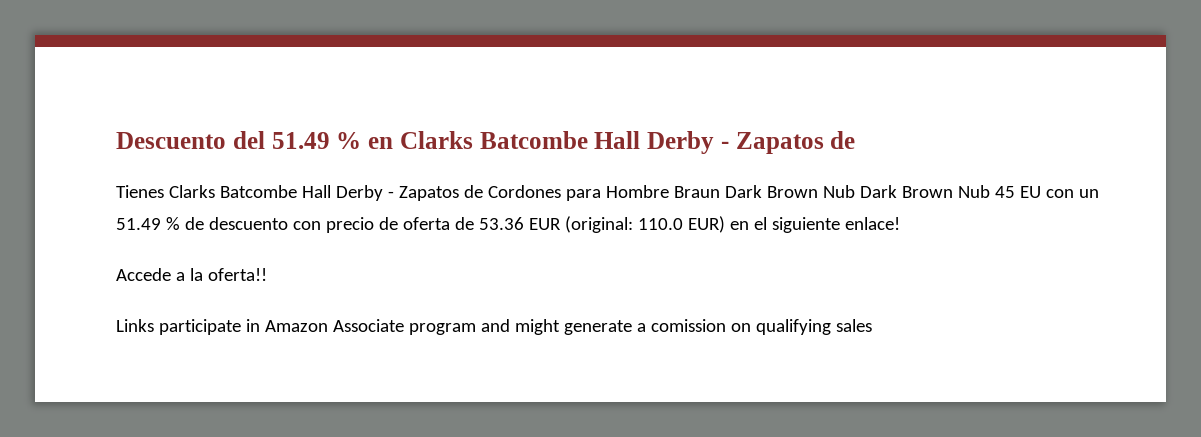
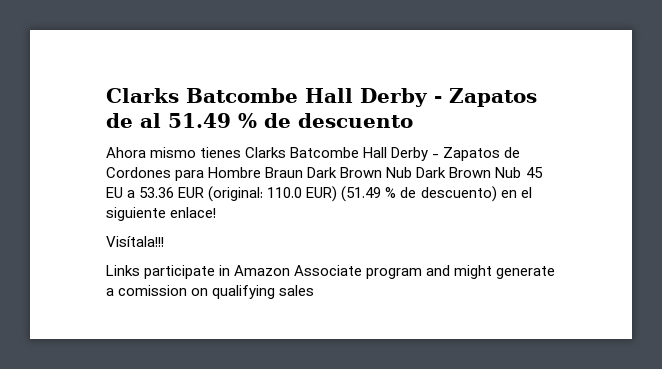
[116,131,856,154] [116,185,164,198] Descuento del 51.49 % en Clarks Batcombe Hall Derby - Zapatos de // Tienes -> [106,88,537,107] [106,113,413,128] [106,147,242,158] Clarks Batcombe Hall Derby - Zapatos de al 51.49 % de descuento // Ahora mismo tienes
[1045,189,1099,198] [116,217,474,233] con un 51.49 % de descuento con precio de oferta de -> [127,190,136,198] a
(725, 224) none -> [341,186,497,202] (51.49 % de descuento)
[116,268,267,281] Accede a la oferta!! -> [106,236,164,247] Visítala!!!

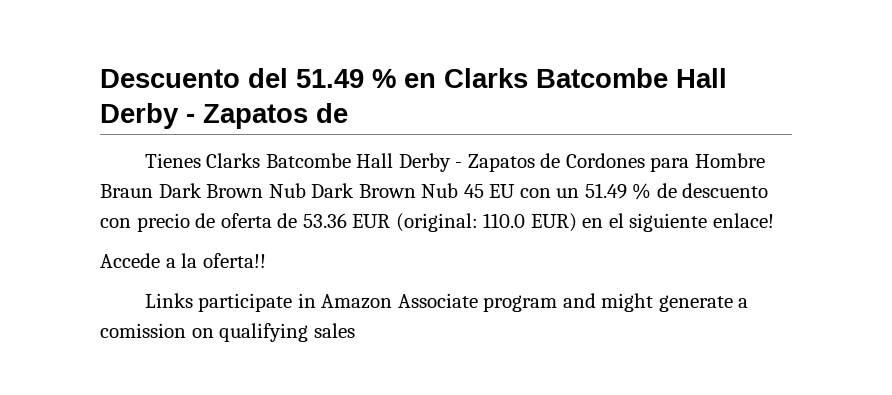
[106,88,537,107] [106,113,413,128] [106,147,242,158] Clarks Batcombe Hall Derby - Zapatos de al 51.49 % de descuento // Ahora mismo tienes -> [100,68,727,88] [100,103,348,129] [144,153,201,168] Descuento del 51.49 % en Clarks Batcombe Hall Derby - Zapatos de // Tienes
[127,190,136,198] a -> [519,183,769,200] [100,213,298,232] con un 51.49 % de descuento con precio de oferta de
[341,186,497,202] (51.49 % de descuento) -> (577, 222) none
[106,236,164,247] Visítala!!! -> [100,253,266,268] Accede a la oferta!!

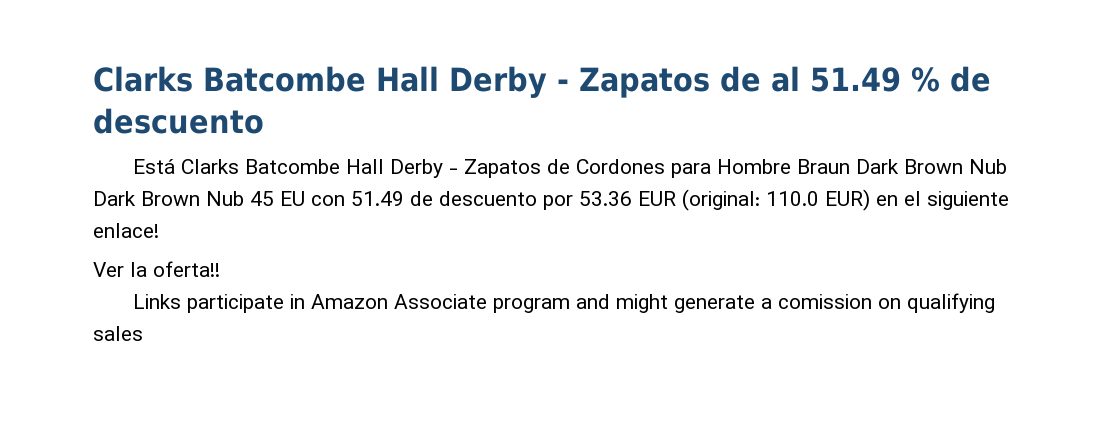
[100,68,727,88] [100,103,348,129] [144,153,201,168] Descuento del 51.49 % en Clarks Batcombe Hall Derby - Zapatos de // Tienes -> [93,66,991,98] [93,108,264,134] [133,159,176,174] Clarks Batcombe Hall Derby - Zapatos de al 51.49 % de descuento // Está
[556,183,769,200] [100,213,298,232] un 51.49 % de descuento con precio de oferta de -> [351,191,573,210] 51.49 de descuento por
[100,253,176,268] Accede a -> [93,262,124,277] Ver

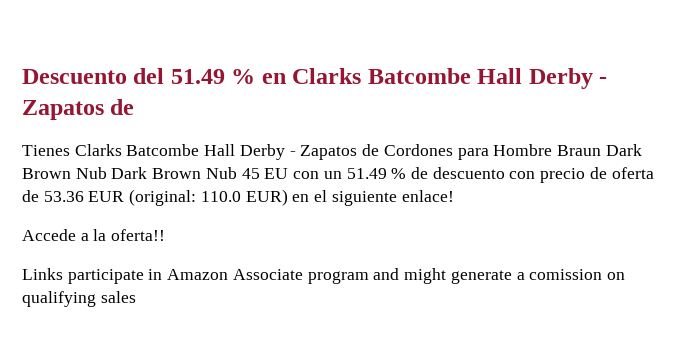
[93,66,991,98] [93,108,264,134] [133,159,176,174] Clarks Batcombe Hall Derby - Zapatos de al 51.49 % de descuento // Está -> [22,68,608,89] [22,99,135,120] [22,145,70,156] Descuento del 51.49 % en Clarks Batcombe Hall Derby - Zapatos de // Tienes
[351,191,573,210] 51.49 de descuento por -> [323,167,654,183] [22,190,39,202] un 51.49 % de descuento con precio de oferta de
[93,262,124,277] Ver -> [22,229,89,241] Accede a

